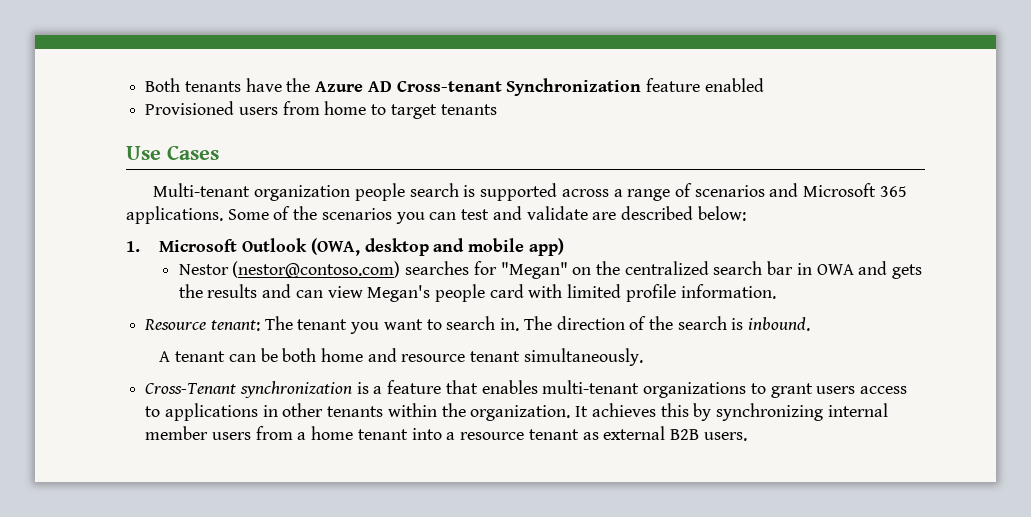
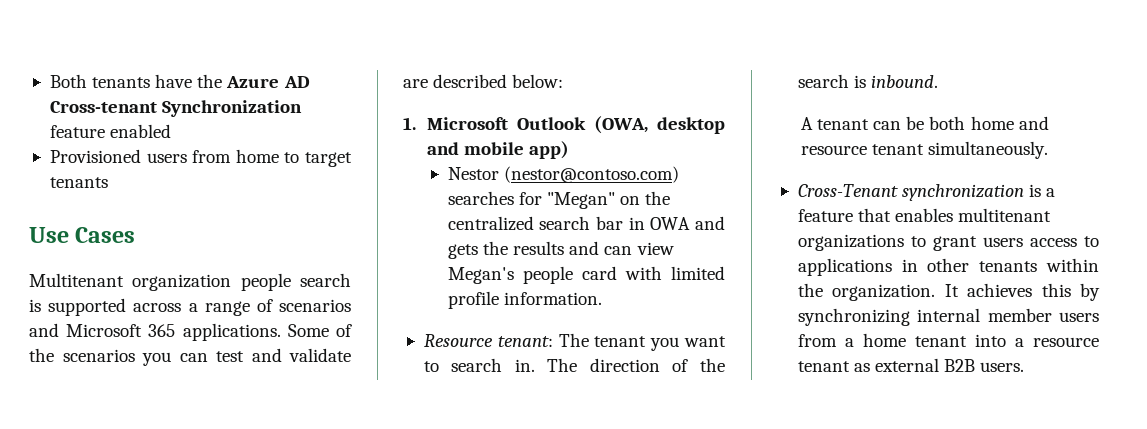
[153,183,251,197] Multi-tenant -> [29,273,124,287] Multitenant
[542,380,640,394] multi-tenant -> [958,208,1052,222] multitenant

